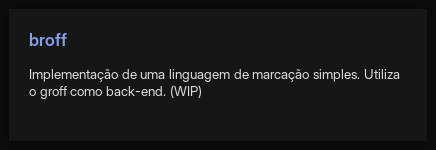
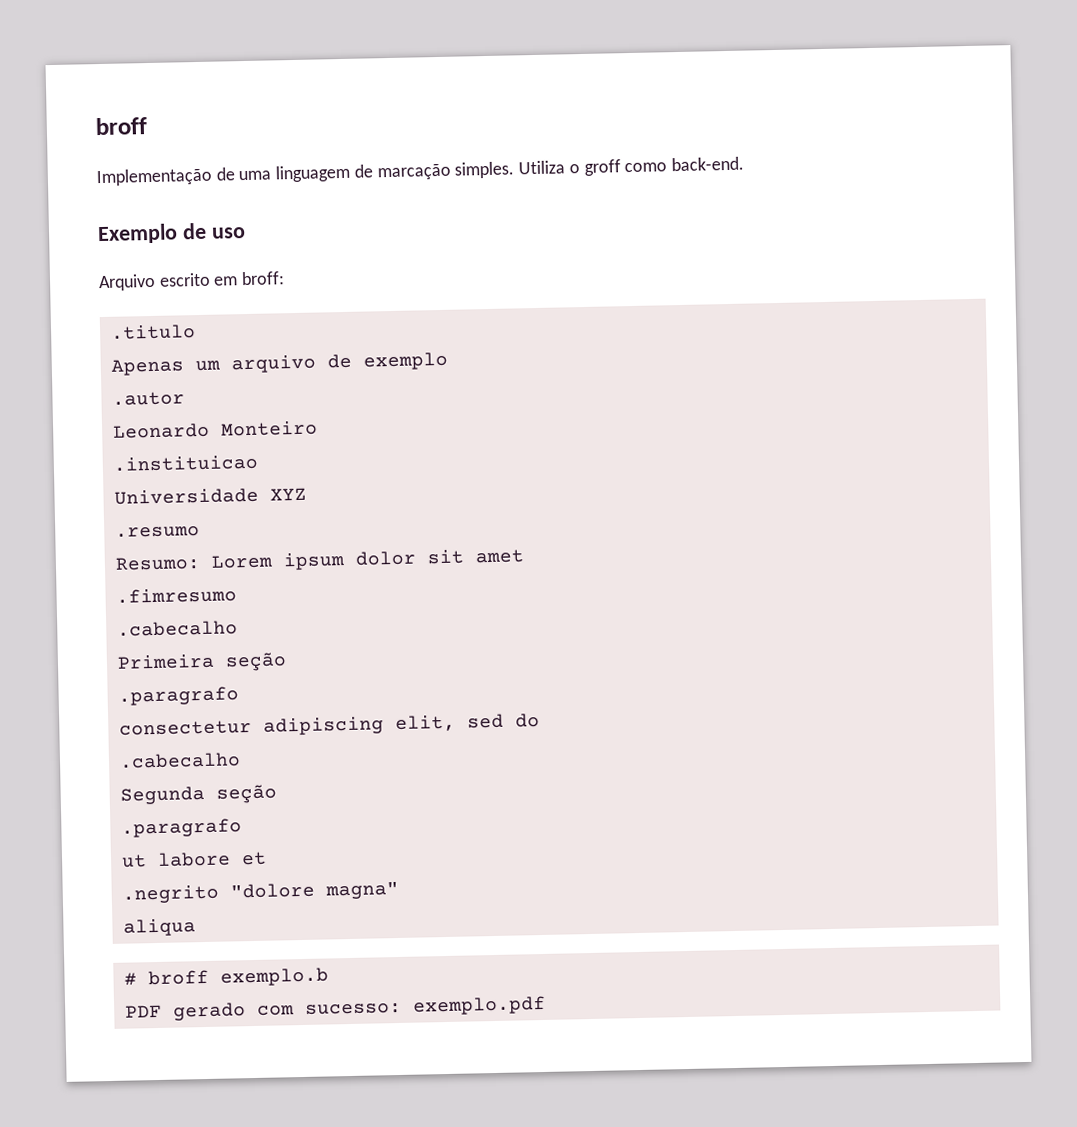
[169,85,202,98] (WIP) -> [97,222,246,245] [98,271,286,292] [109,324,196,340] [110,351,448,376] [111,391,185,406] [112,420,318,439] [112,454,258,472] [113,487,307,505] [114,526,200,538] [114,549,524,571] [115,587,237,604] [116,620,238,637] [116,652,287,672] [117,686,239,706] [118,713,540,736] [118,752,241,769] [119,784,277,805] [120,818,242,838] [120,851,267,868] [121,880,399,904] [122,918,196,937] [123,967,329,987] [124,995,546,1021] // Exemplo de uso // Arquivo escrito em broff: // .titulo // Apenas um arquivo de exemplo // .autor // Leonardo Monteiro // .instituicao // Universidade XYZ // .resumo // Resumo: Lorem ipsum dolor sit amet // .fimresumo // .cabecalho // Primeira seção // .paragrafo // consectetur adipiscing elit, sed do // .cabecalho // Segunda seção // .paragrafo // ut labore et // .negrito "dolore magna" // aliqua // # broff exemplo.b // PDF gerado com sucesso: exemplo.pdf

